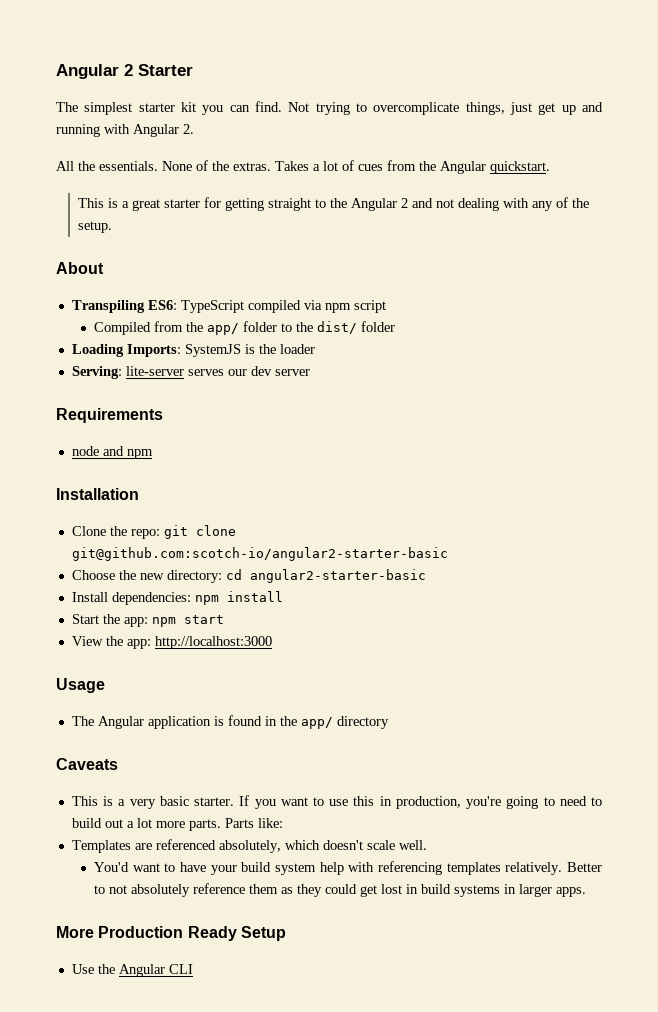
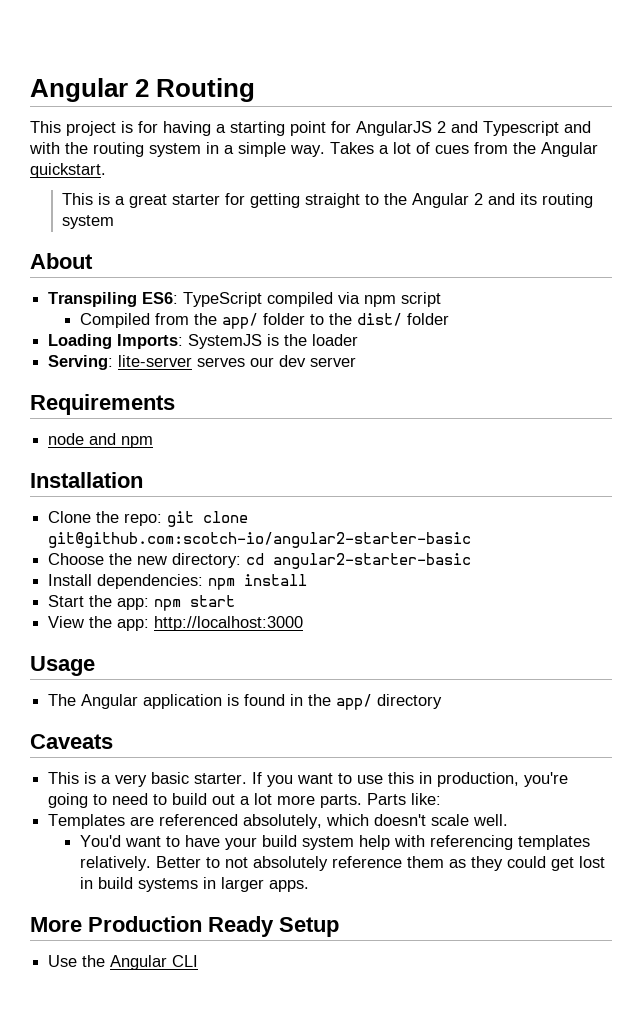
[56,64,193,79] [56,101,603,115] [56,124,194,137] [56,160,271,171] Angular 2 Starter // The simplest starter kit you can find. Not trying to overcomplicate things, just get up and running with Angular 2. // All the essentials. None of the extras. -> [30,78,256,102] [30,121,591,136] [29,142,325,157] Angular 2 Routing // This project is for having a starting point for AngularJS 2 and Typescript and with the routing system in a simple way.
[435,197,589,211] [77,221,112,233] not dealing with any of the setup. -> [520,193,594,208] [62,215,115,229] its routing system

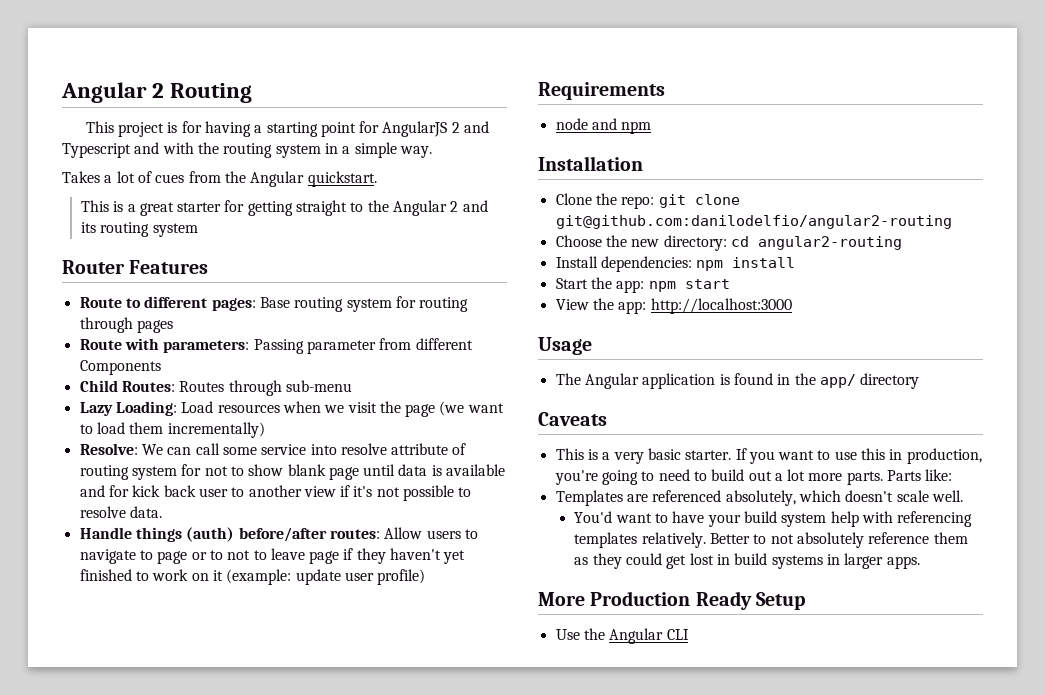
(325, 151) none -> (432, 152) //
[30,253,93,269] [48,292,442,307] [80,313,450,329] [48,334,359,349] [48,355,357,370] About // Transpiling ES6: TypeScript compiled via npm script // Compiled from the app/ folder to the dist/ folder // Loading Imports: SystemJS is the loader // Serving: lite-server serves our dev server -> [62,260,209,274] [79,296,469,312] [79,317,173,333] [79,338,473,354] [79,360,161,375] [79,380,352,396] [79,401,504,417] [79,422,265,438] [79,443,467,455] [79,464,506,480] [79,485,472,501] [79,506,162,518] [79,527,478,542] [79,548,466,564] [79,569,426,585] Router Features // Route to different pages: Base routing system for routing through pages // Route with parameters: Passing parameter from different Components // Child Routes: Routes through sub-menu // Lazy Loading: Load resources when we visit the page (we want to load them incrementally) // Resolve: We can call some service into resolve attribute of routing system for not to show blank page until data is available and for kick back user to another view if it's not possible to resolve data. // Handle things (auth) before/after routes: Allow users to navigate to page or to not to leave page if they haven't yet finished to work on it (example: update user profile)
[48,532,472,548] git@github.com:scotch-io/angular2-starter-basic -> [555,215,952,229] git@github.com:danilodelfio/angular2-routing
[273,553,472,569] angular2-starter-basic -> [757,236,902,250] angular2-routing

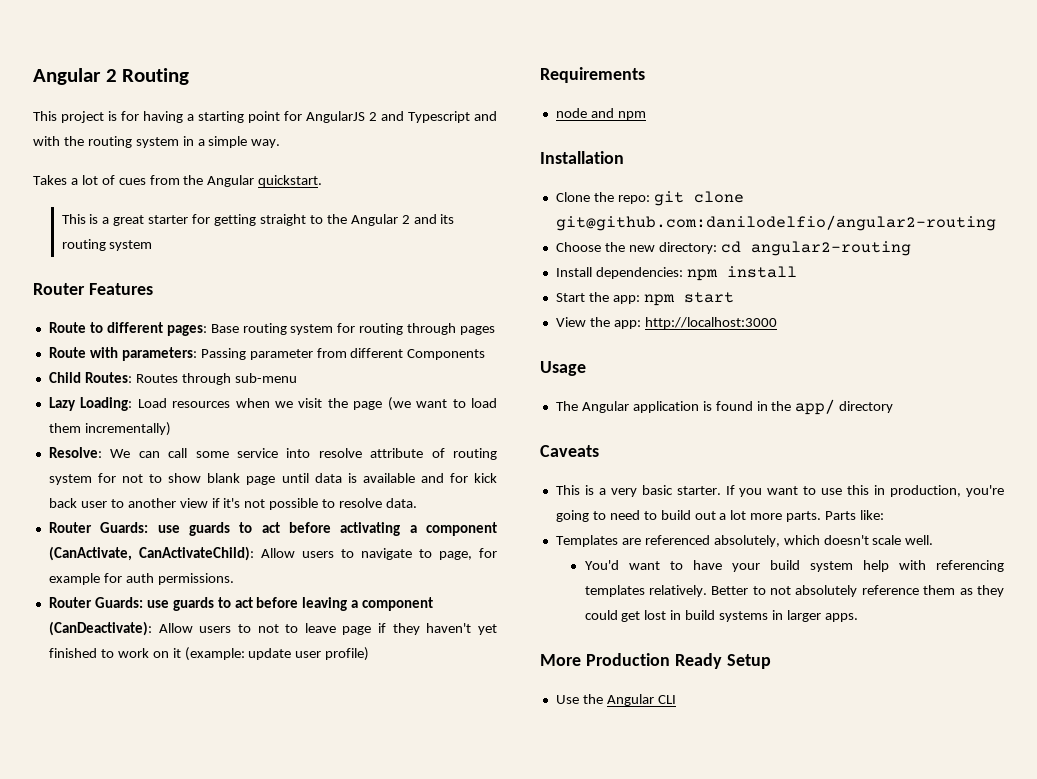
[79,527,380,542] Handle things (auth) before/after routes: -> [48,522,498,536] [48,546,254,561] Router Guards: use guards to act before activating a component (CanActivate, CanActivateChild):
[157,551,207,564] page or -> [438,548,498,560] [48,573,234,585] [48,597,434,611] [48,621,232,636] page, for example for auth permissions. // Router Guards: use guards to act before leaving a component (CanDeactivate): Allow users

